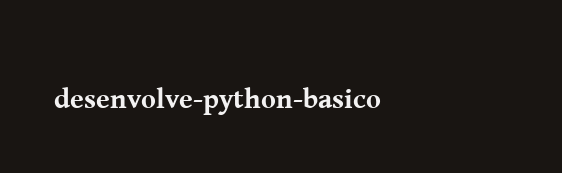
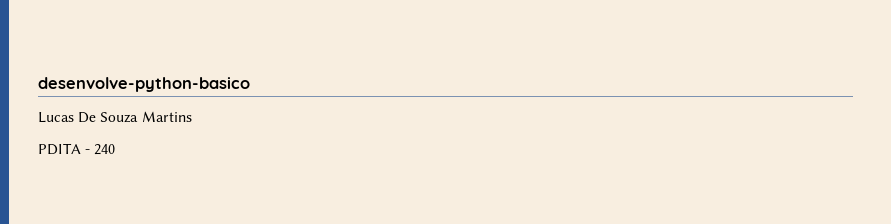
(381, 101) none -> [38,111,192,123] [38,143,116,155] // Lucas De Souza Martins // PDITA - 240

